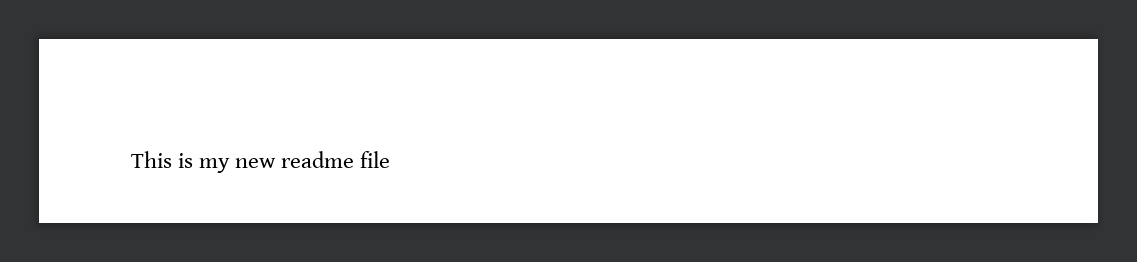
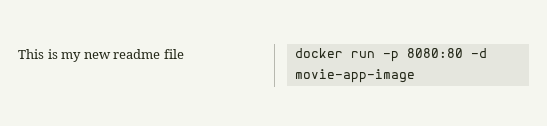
(391, 159) none -> [294,48,487,62] [294,69,415,83] // docker run -p 8080:80 -d movie-app-image

